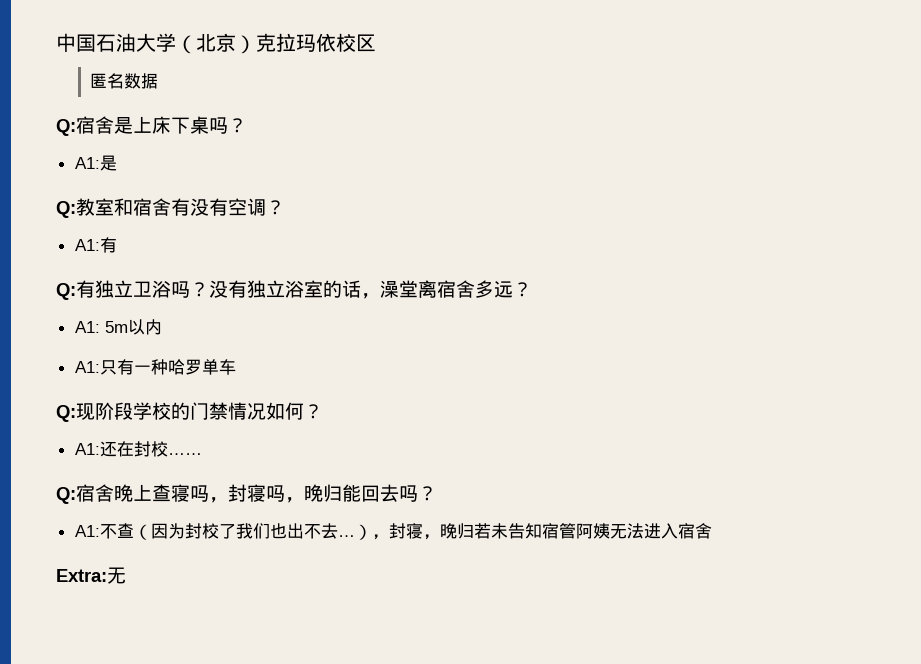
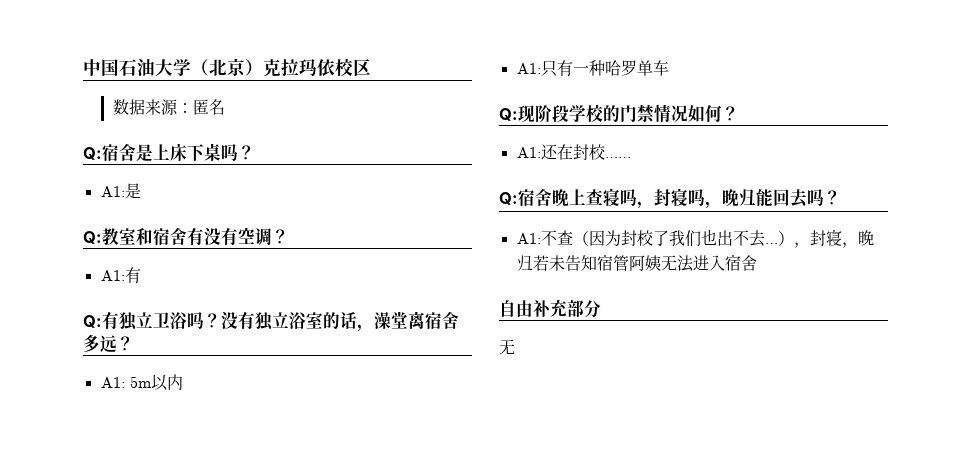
(376, 43) none -> [112,99,193,115] 数据来源：
[123,73,158,89] 数据 -> (225, 107) none
[56,569,107,582] Extra: -> [499,299,601,318] 自由补充部分 //

